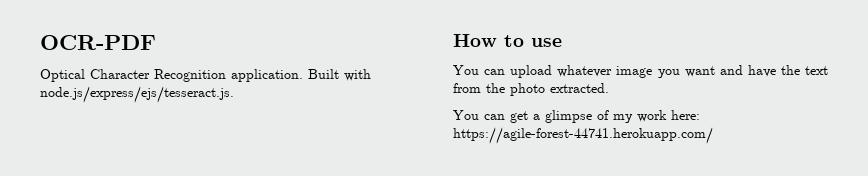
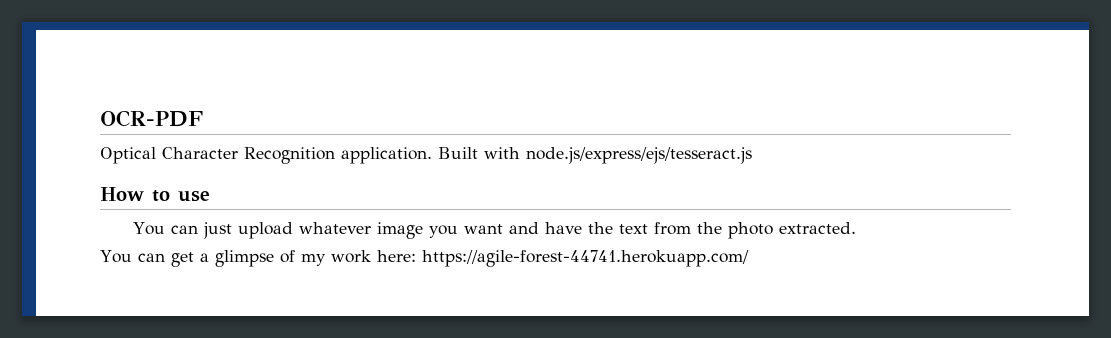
[40,86,234,103] node.js/express/ejs/tesseract.js. -> [526,147,752,164] node.js/express/ejs/tesseract.js
(506, 72) none -> [202,222,232,239] just

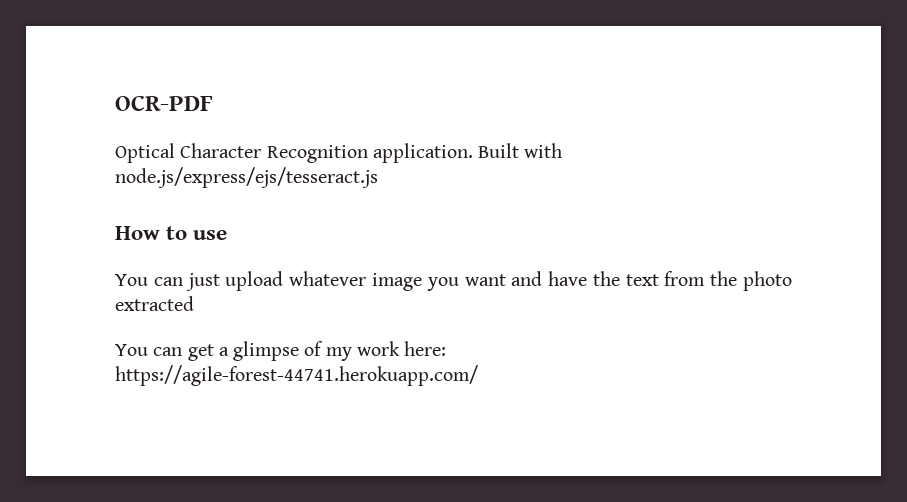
[778,222,856,234] extracted. -> [115,296,194,311] extracted

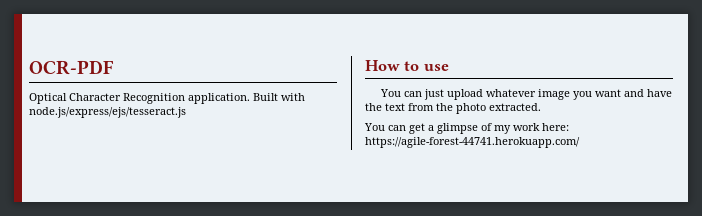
[115,296,194,311] extracted -> [489,103,541,111] extracted.

